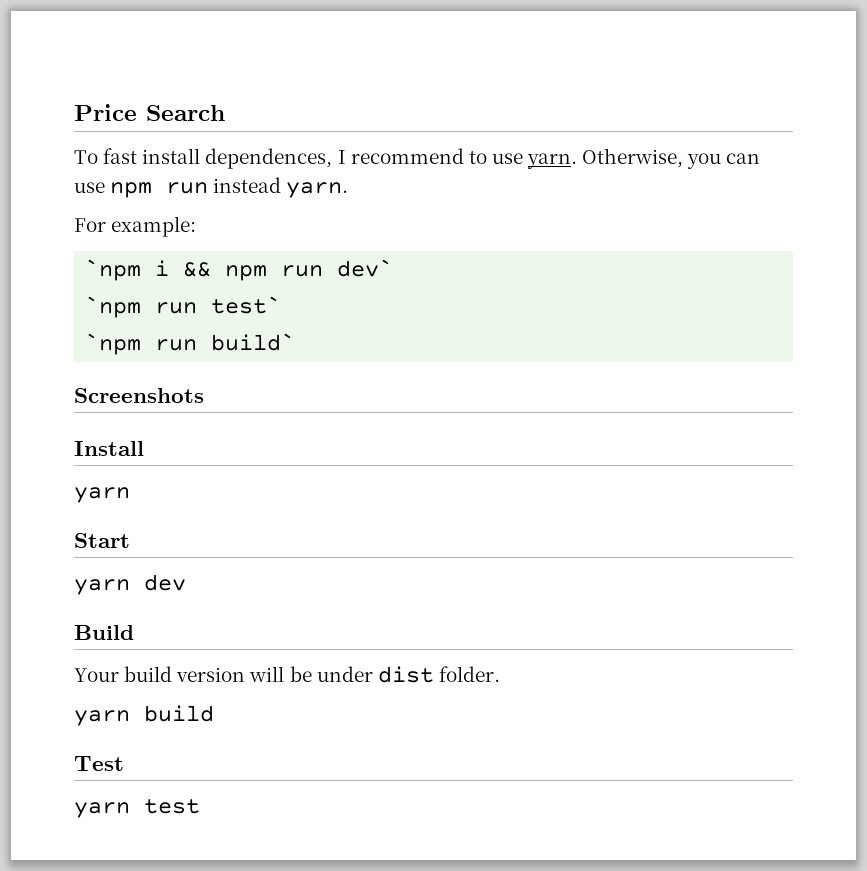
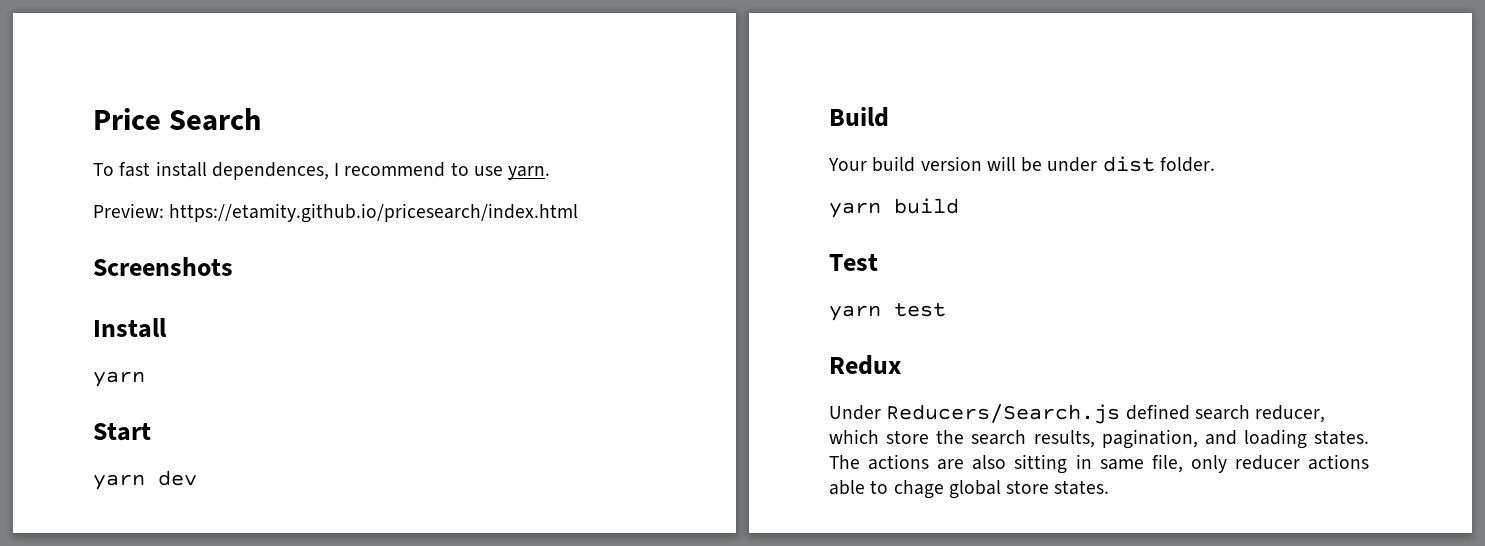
[582,148,761,169] [74,177,349,198] [74,216,197,237] [85,259,394,281] [85,296,282,318] [85,333,296,355] Otherwise, you can use npm run instead yarn. // For example: // `npm i && npm run dev` // `npm run test` // `npm run build` -> [93,203,579,223] // Preview: https://etamity.github.io/pricesearch/index.html
(200, 806) none -> [829,355,901,375] [829,404,1326,424] [829,429,1369,449] [829,454,1369,474] [829,480,1110,499] // Redux // Under Reducers/Search.js defined search reducer, which store the search results, pagination, and loading states. The actions are also sitting in same file, only reducer actions able to chage global store states.

